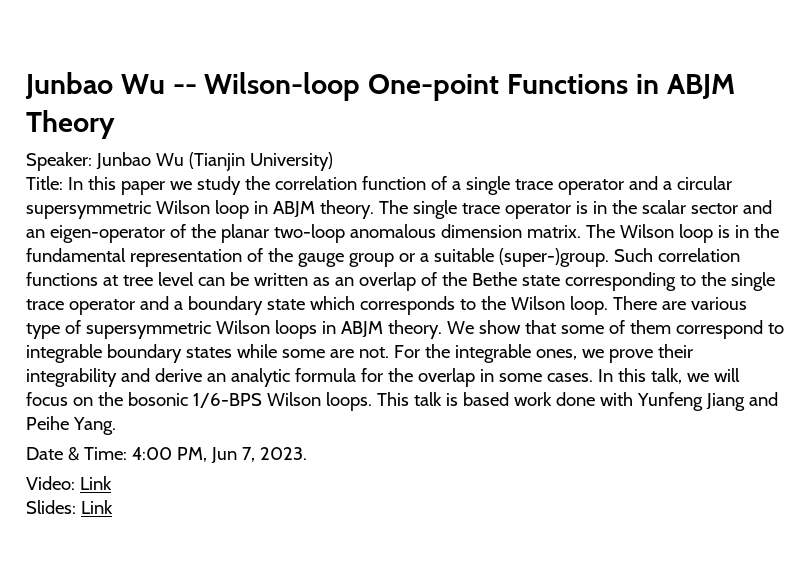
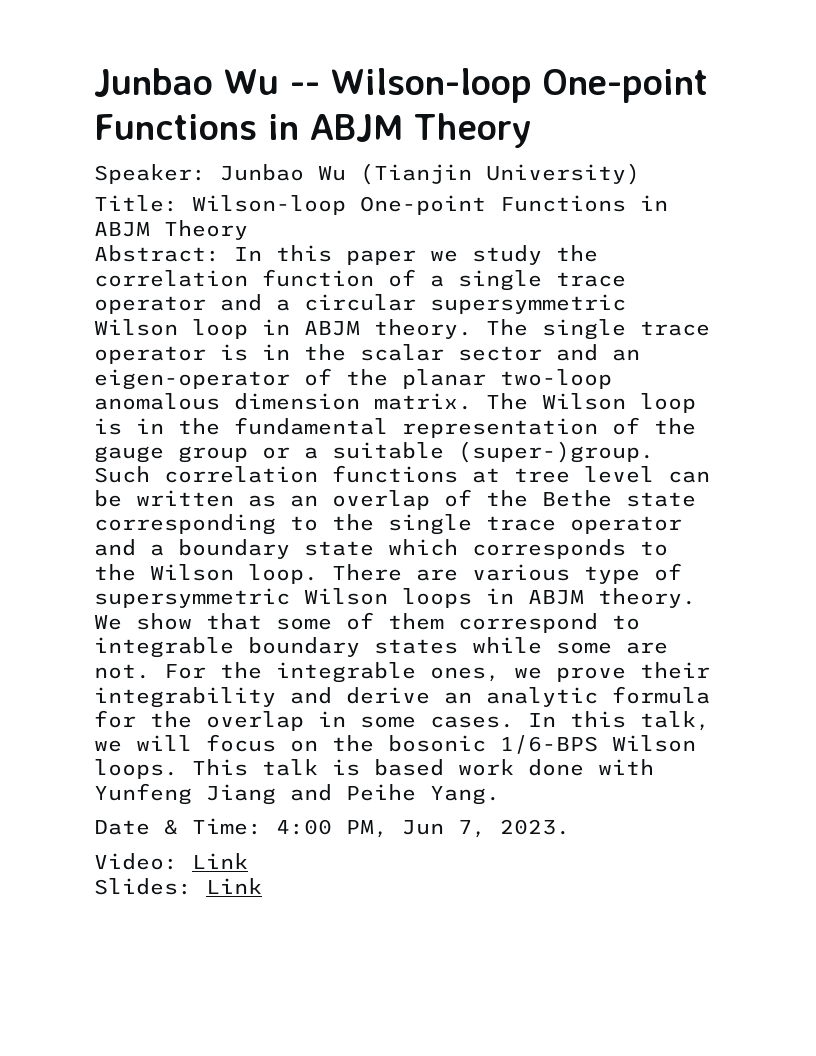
(63, 183) none -> [192,195,668,215] [94,220,248,240] [94,245,220,262] Wilson-loop One-point Functions in ABJM Theory // Abstract:

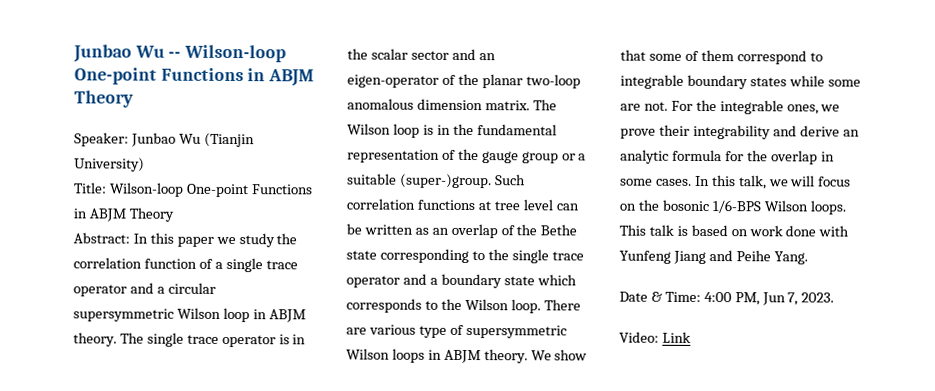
(444, 767) none -> [730,229,748,237] on
[94,878,262,895] // Slides: Link -> (691, 337) none

